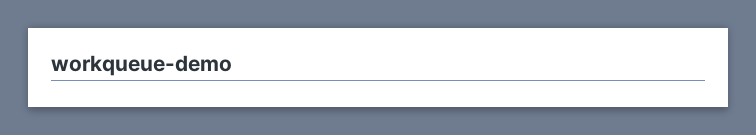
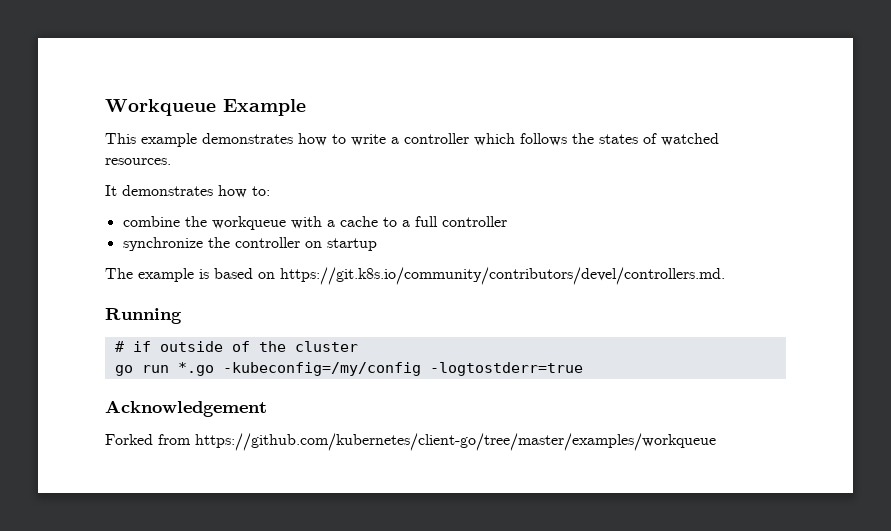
[51,55,232,76] workqueue-demo -> [105,99,306,116] [105,133,719,147] [105,158,171,165] [105,185,270,198] [122,216,507,230] [122,237,377,251] [105,267,725,285] [105,308,182,324] [114,341,358,352] [114,362,583,376] [105,400,267,417] [105,433,716,451] Workqueue Example // This example demonstrates how to write a controller which follows the states of watched resources. // It demonstrates how to: // combine the workqueue with a cache to a full controller // synchronize the controller on startup // The example is based on https://git.k8s.io/community/contributors/devel/controllers.md. // Running // # if outside of the cluster // go run *.go -kubeconfig=/my/config -logtostderr=true // Acknowledgement // Forked from https://github.com/kubernetes/client-go/tree/master/examples/workqueue

